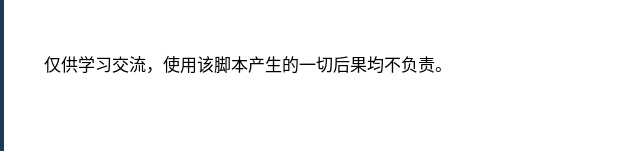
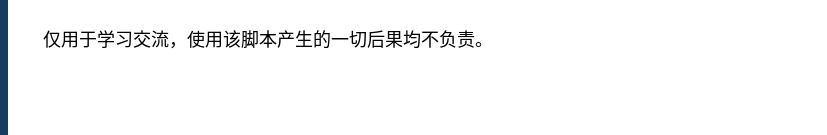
[61,56,78,73] 供 -> [61,31,97,48] 用于

